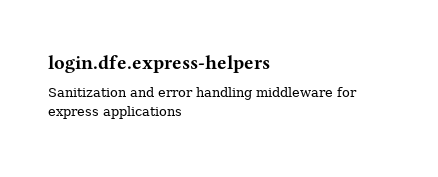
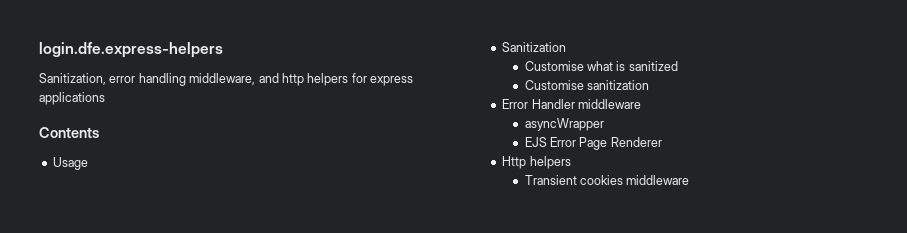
[48,87,357,100] [48,106,182,119] Sanitization and error handling middleware for express applications -> [39,73,413,86] [39,92,105,105] [39,127,99,138] [52,157,88,170] [502,42,567,52] [524,61,678,71] [524,80,650,90] [502,99,641,109] [524,118,604,131] [524,137,662,150] [502,156,571,169] [524,175,690,185] Sanitization, error handling middleware, and http helpers for express applications // Contents // Usage // Sanitization // Customise what is sanitized // Customise sanitization // Error Handler middleware // asyncWrapper // EJS Error Page Renderer // Http helpers // Transient cookies middleware

